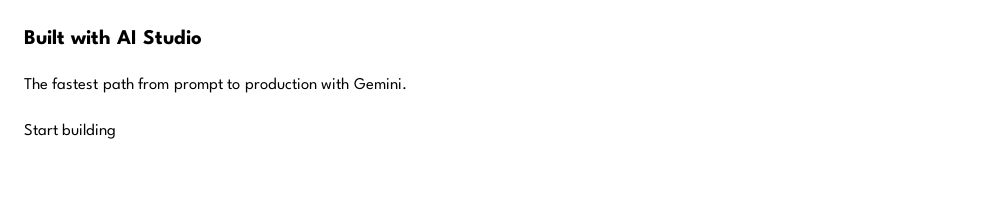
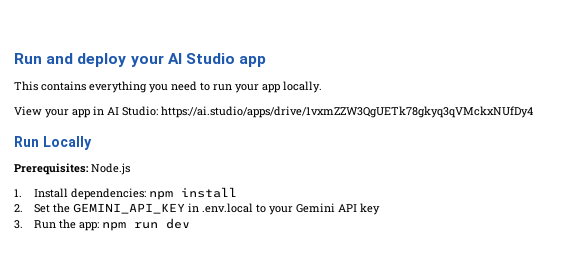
[24,29,202,45] [24,77,407,93] [24,123,117,139] Built with AI Studio // The fastest path from prompt to production with Gemini. // Start building -> [14,53,267,67] [14,81,322,93] [14,106,533,118] [14,136,92,150] [14,163,130,175] [14,187,238,200] [14,203,381,215] [14,218,191,231] Run and deploy your AI Studio app // This contains everything you need to run your app locally. // View your app in AI Studio: https://ai.studio/apps/drive/1vxmZZW3QgUETk78gkyq3qVMckxNUfDy4 // Run Locally // Prerequisites: Node.js // 1. Install dependencies: npm install // 2. Set the GEMINI_API_KEY in .env.local to your Gemini API key // 3. Run the app: npm run dev

